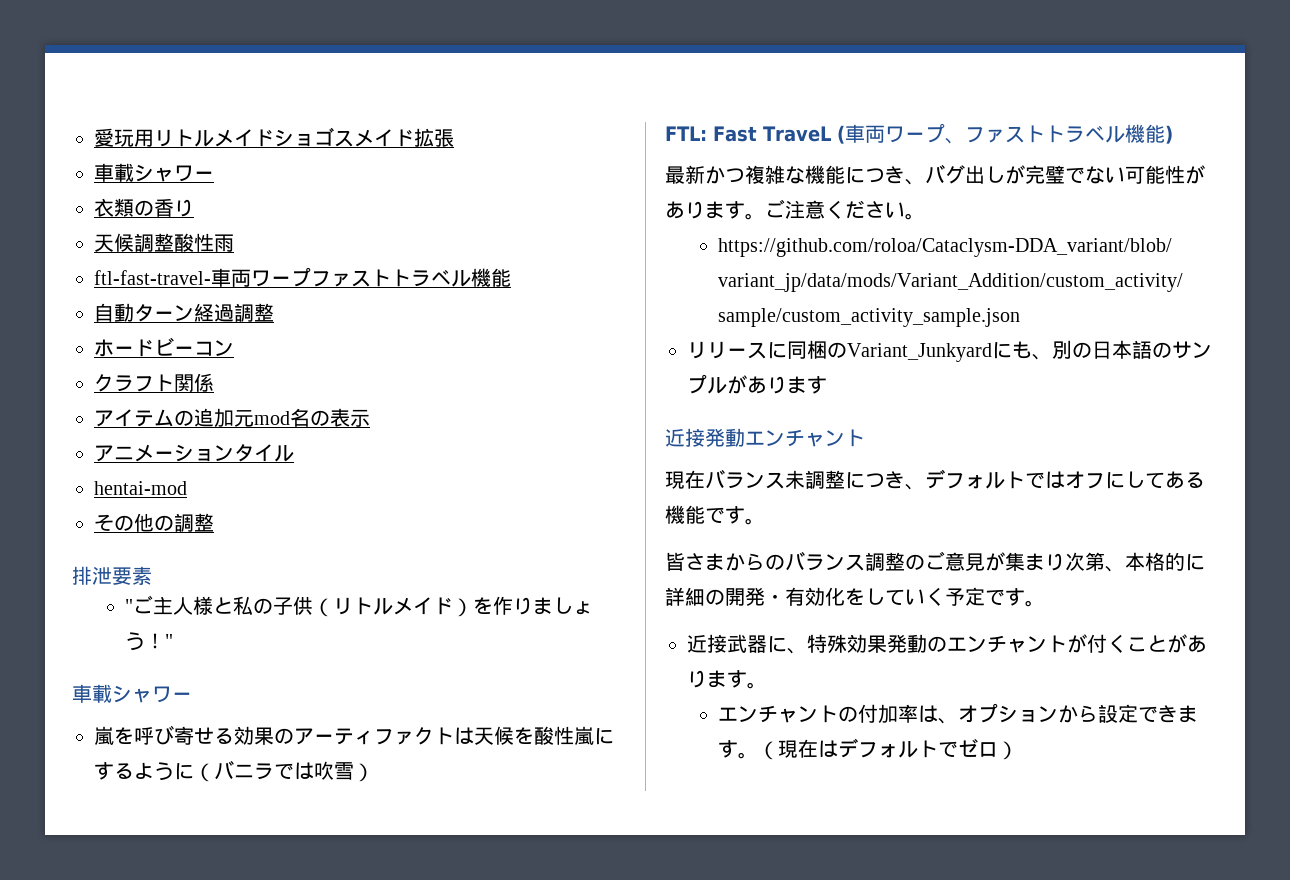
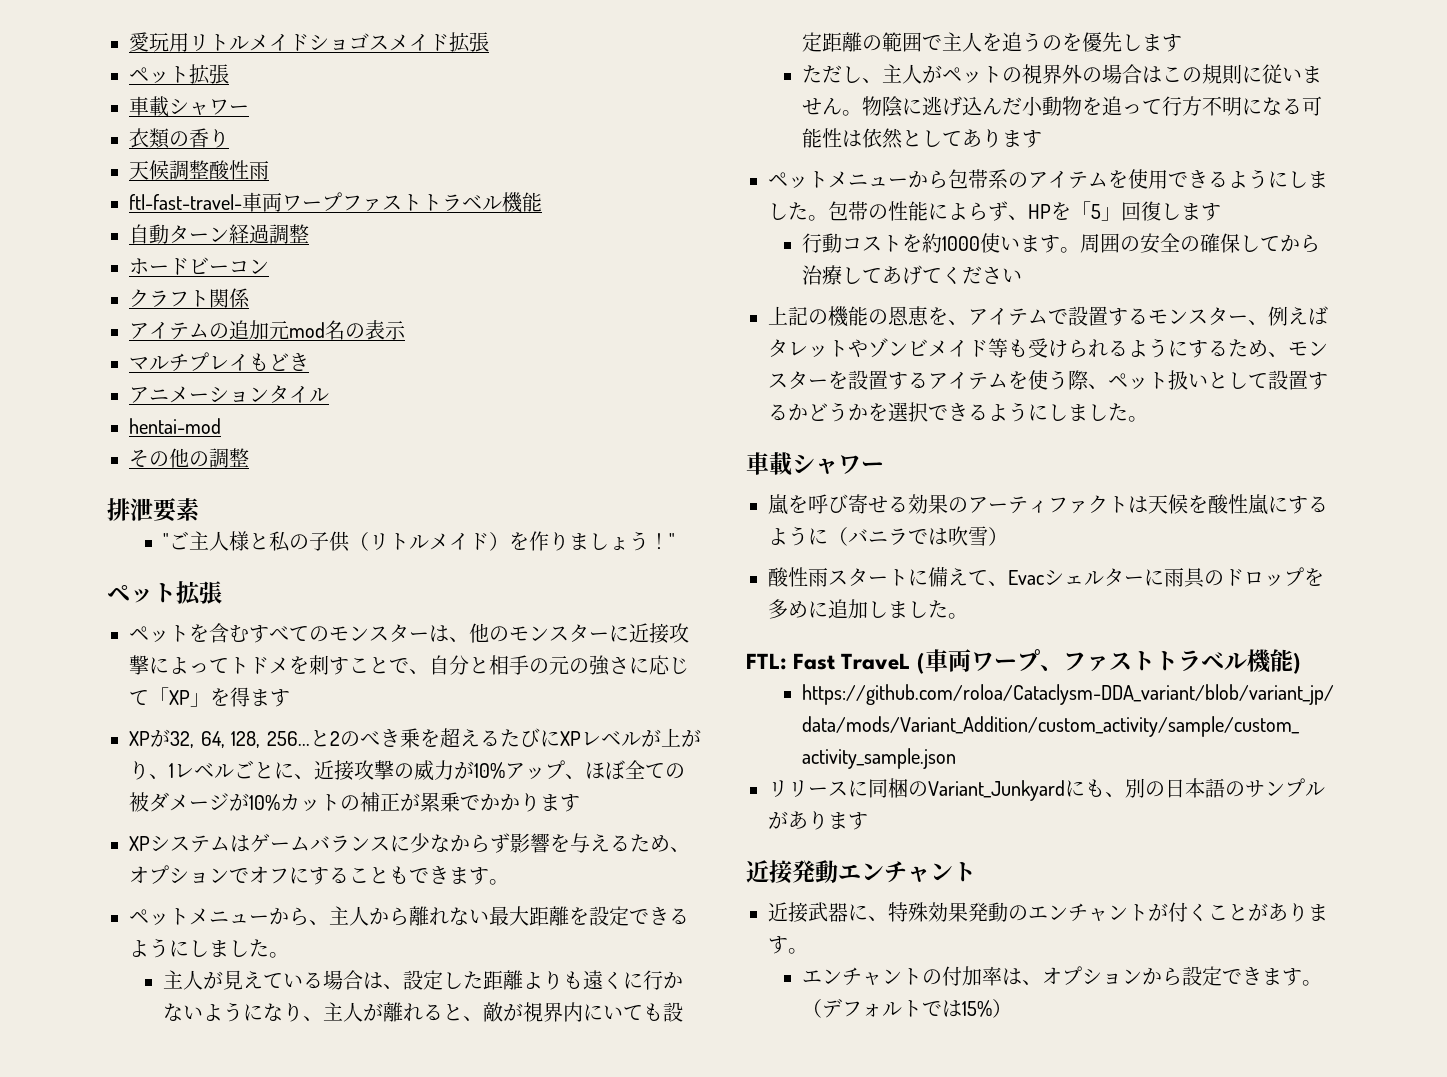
(454, 138) none -> [129,64,229,85] // ペット拡張
(370, 418) none -> [129,352,309,372] // マルチプレイもどき
(174, 641) none -> [107,581,222,605] [129,623,689,644] [129,655,689,676] [129,687,290,707] [129,728,701,748] [129,760,685,781] [129,792,580,812] [129,833,690,853] [129,865,509,885] [129,906,689,926] [129,938,289,958] [163,970,684,990] [163,1002,684,1022] [802,32,1183,52] [802,64,1323,85] [802,96,1323,117] [802,128,1043,149] [768,169,1328,189] [768,201,1221,221] [802,233,1321,254] [802,265,1023,285] [768,306,1328,327] [768,338,1328,358] [768,370,1328,390] [768,402,1148,422] // ペット拡張 // ペットを含むすべてのモンスターは、他のモンスターに近接攻撃によってトドメを刺すことで、自分と相手の元の強さに応じて「XP」を得ます // XPが32, 64, 128, 256...と2のべき乗を超えるたびにXPレベルが上がり、1レベルごとに、近接攻撃の威力が10%アップ、ほぼ全ての被ダメージが10%カットの補正が累乗でかかります // XPシステムはゲームバランスに少なからず影響を与えるため、オプションでオフにすることもできます。 // ペットメニューから、主人から離れない最大距離を設定できるようにしました。 // 主人が見えている場合は、設定した距離よりも遠くに行かないようになり、主人が離れると、敵が視界内にいても設定距離の範囲で主人を追うのを優先します // ただし、主人がペットの視界外の場合はこの規則に従いません。物陰に逃げ込んだ小動物を追って行方不明になる可能性は依然としてあります // ペットメニューから包帯系のアイテムを使用できるようにしました。包帯の性能によらず、HPを「5」回復します // 行動コストを約1000使います。周囲の安全の確保してから治療してあげてください // 上記の機能の恩恵を、アイテムで設置するモンスター、例えばタレットやゾンビメイド等も受けられるようにするため、モンスターを設置するアイテムを使う際、ペット扱いとして設置するかどうかを選択できるようにしました。
(374, 772) none -> [768,567,1324,588] [768,599,968,619] // 酸性雨スタートに備えて、Evacシェルターに雨具のドロップを多めに追加しました。
[665,164,1205,185] [665,199,925,220] // 最新かつ複雑な機能につき、バグ出しが完璧でない可能性があります。ご注意ください。 -> (1301, 663) none
[665,469,1205,490] [665,505,765,525] [665,551,1205,572] [665,587,1045,607] // 現在バランス未調整につき、デフォルトではオフにしてある機能です。 // 皆さまからのバランス調整のご意見が集まり次第、本格的に詳細の開発・有効化をしていく予定です。 -> (976, 872) none
[778,738,999,758] 現在はデフォルトでゼロ -> [822,998,993,1018] デフォルトでは15%

